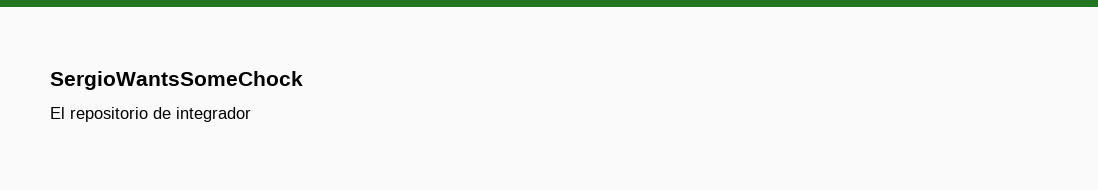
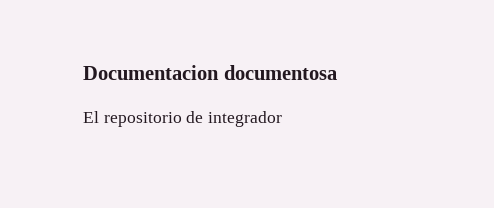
[50,71,303,90] SergioWantsSomeChock -> [83,65,337,80] Documentacion documentosa

